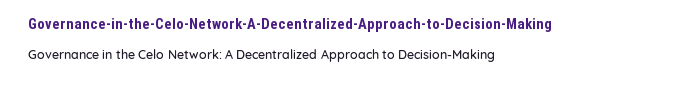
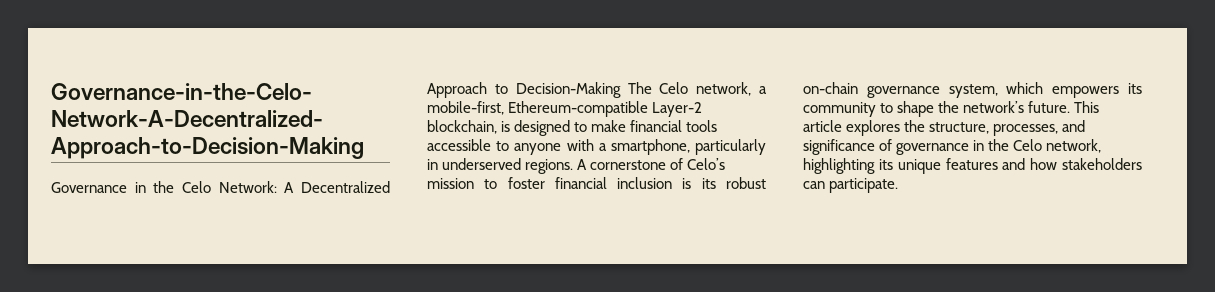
(496, 55) none -> [627,82,767,96] [427,101,703,117] [427,120,718,136] [427,139,766,155] [427,158,726,174] [427,177,766,189] [803,82,1142,98] [803,101,1100,117] [803,120,1086,136] [803,139,1102,155] [803,158,1142,174] [803,178,899,193] The Celo network, a mobile-first, Ethereum-compatible Layer-2 blockchain, is designed to make financial tools accessible to anyone with a smartphone, particularly in underserved regions. A cornerstone of Celo’s mission to foster financial inclusion is its robust on-chain governance system, which empowers its community to shape the network’s future. This article explores the structure, processes, and significance of governance in the Celo network, highlighting its unique features and how stakeholders can participate.

